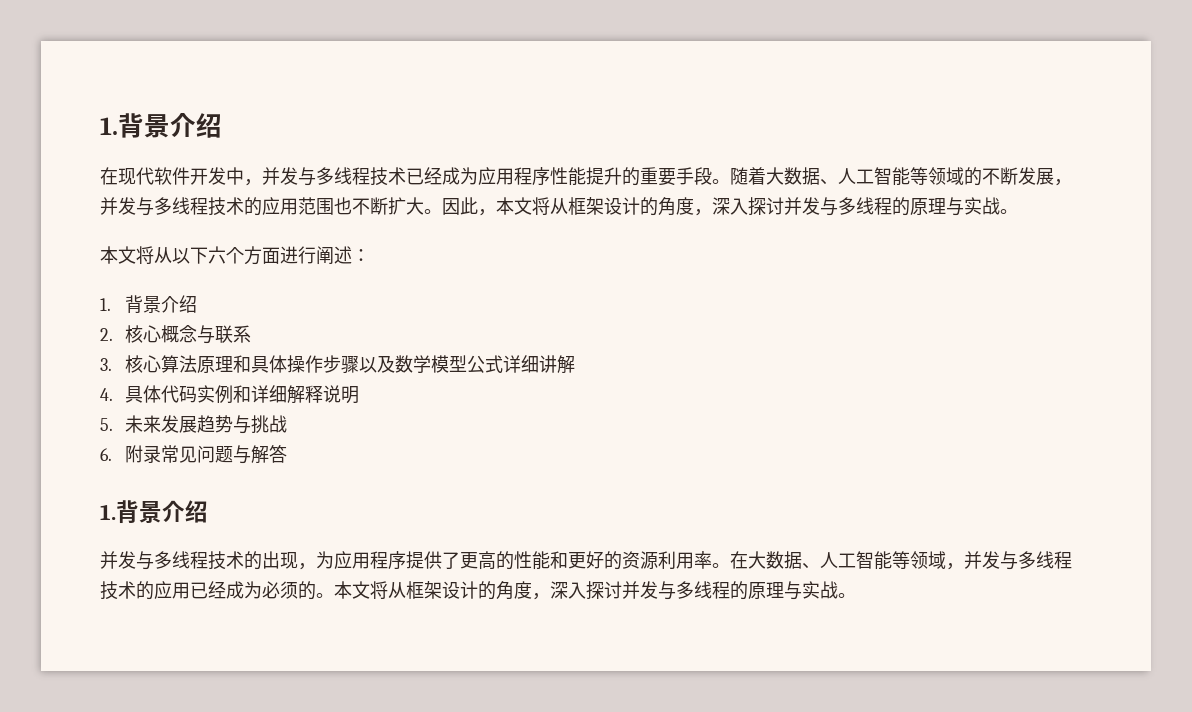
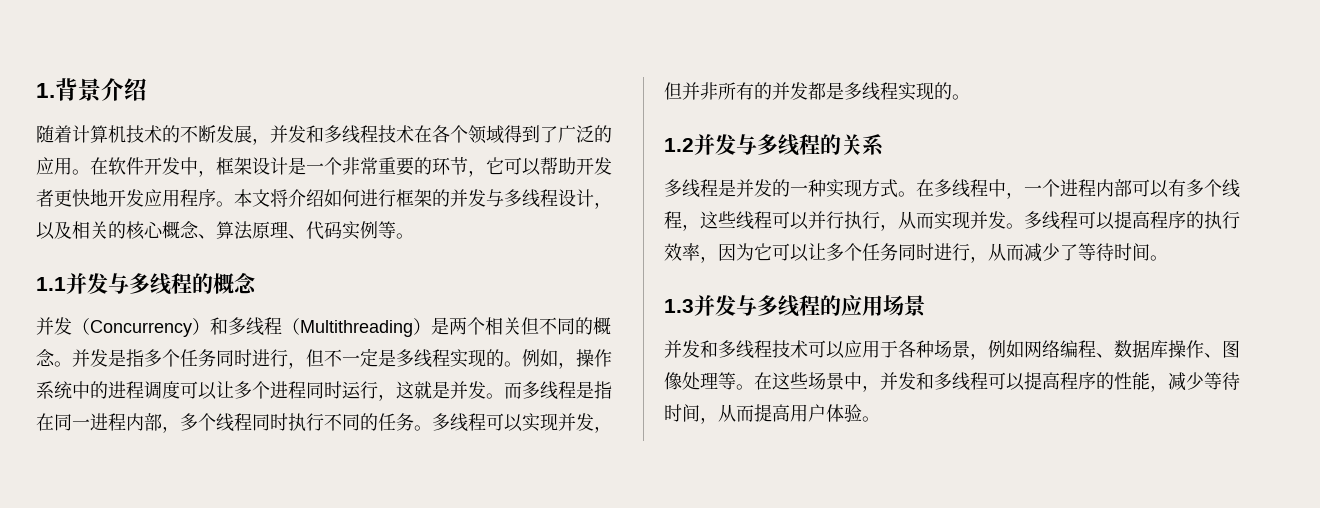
[100,113,222,138] [100,167,964,186] 1.背景介绍 // 在现代软件开发中，并发与多线程技术已经成为应用程序性能提升的重要手段。随着大数据、人工智能等领域 -> [36,78,147,102] [36,125,162,143] 1.背景介绍 // 随着计算机技术
[136,197,1018,216] [100,246,370,265] [100,295,197,313] [100,325,251,344] [100,355,575,374] [100,385,359,404] [100,415,287,434] [100,445,287,464] [100,500,208,524] [100,551,1072,570] [100,581,838,600] 与多线程技术的应用范围也不断扩大。因此，本文将从框架设计的角度，深入探讨并发与多线程的原理与实战。 // 本文将从以下六个方面进行阐述： // 1.背景介绍 // 2.核心概念与联系 // 3.核心算法原理和具体操作步骤以及数学模型公式详细讲解 // 4.具体代码实例和详细解释说明 // 5.未来发展趋势与挑战 // 6.附录常见问题与解答 // 1.背景介绍 // 并发与多线程技术的出现，为应用程序提供了更高的性能和更好的资源利用率。在大数据、人工智能等领域，并发与多线程技术的应用已经成为必须的。本文将从框架设计的角度，深入探讨并发与多线程的原理与实战 -> [306,125,612,144] [36,157,612,177] [36,189,612,209] [36,221,414,240] [36,272,257,295] [36,317,611,337] [36,348,612,369] [36,381,612,401] [36,413,612,433] [664,82,970,101] [664,134,884,156] [664,179,1240,199] [664,211,1240,231] [664,243,1168,263] [664,295,926,317] [664,340,1240,360] [664,372,1240,392] [664,404,862,424] 和多线程技术在各个领域得到了广泛的应用。在软件开发中，框架设计是一个非常重要的环节，它可以帮助开发者更快地开发应用程序。本文将介绍如何进行框架的并发与多线程设计，以及相关的核心概念、算法原理、代码实例等。 // 1.1并发与多线程的概念 // 并发（Concurrency）和多线程（Multithreading）是两个相关但不同的概念。并发是指多个任务同时进行，但不一定是多线程实现的。例如，操作系统中的进程调度可以让多个进程同时运行，这就是并发。而多线程是指在同一进程内部，多个线程同时执行不同的任务。多线程可以实现并发，但并非所有的并发都是多线程实现的。 // 1.2并发与多线程的关系 // 多线程是并发的一种实现方式。在多线程中，一个进程内部可以有多个线程，这些线程可以并行执行，从而实现并发。多线程可以提高程序的执行效率，因为它可以让多个任务同时进行，从而减少了等待时间。 // 1.3并发与多线程的应用场景 // 并发和多线程技术可以应用于各种场景，例如网络编程、数据库操作、图像处理等。在这些场景中，并发和多线程可以提高程序的性能，减少等待时间，从而提高用户体验

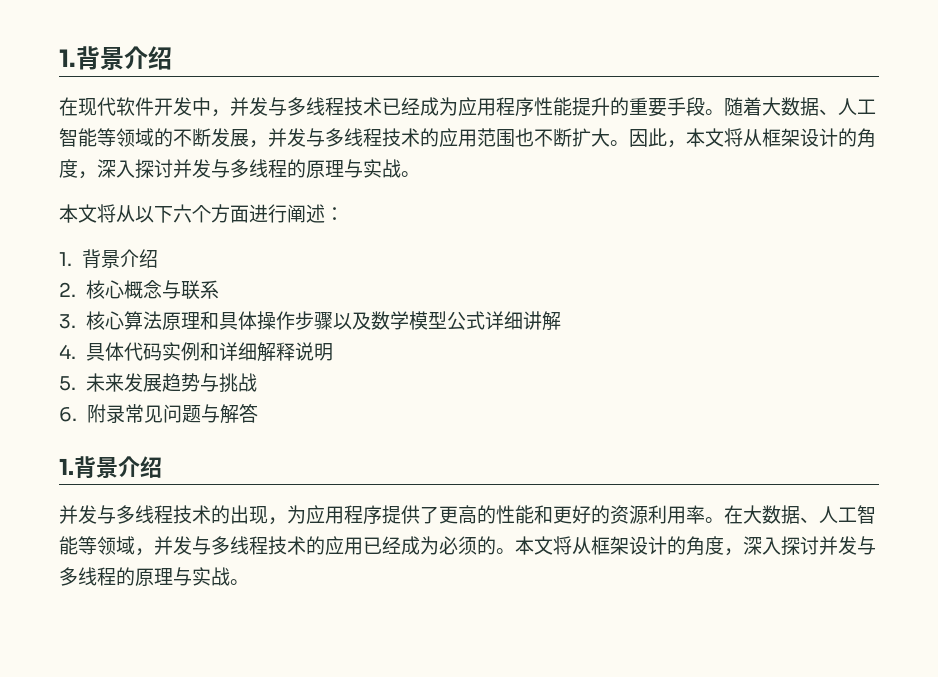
[36,78,147,102] [36,125,162,143] 1.背景介绍 // 随着计算机技术 -> [59,46,172,70] [59,97,876,117] [59,128,154,147] 1.背景介绍 // 在现代软件开发中，并发与多线程技术已经成为应用程序性能提升的重要手段。随着大数据、人工智能等领域
[306,125,612,144] [36,157,612,177] [36,189,612,209] [36,221,414,240] [36,272,257,295] [36,317,611,337] [36,348,612,369] [36,381,612,401] [36,413,612,433] [664,82,970,101] [664,134,884,156] [664,179,1240,199] [664,211,1240,231] [664,243,1168,263] [664,295,926,317] [664,340,1240,360] [664,372,1240,392] [664,404,862,424] 和多线程技术在各个领域得到了广泛的应用。在软件开发中，框架设计是一个非常重要的环节，它可以帮助开发者更快地开发应用程序。本文将介绍如何进行框架的并发与多线程设计，以及相关的核心概念、算法原理、代码实例等。 // 1.1并发与多线程的概念 // 并发（Concurrency）和多线程（Multithreading）是两个相关但不同的概念。并发是指多个任务同时进行，但不一定是多线程实现的。例如，操作系统中的进程调度可以让多个进程同时运行，这就是并发。而多线程是指在同一进程内部，多个线程同时执行不同的任务。多线程可以实现并发，但并非所有的并发都是多线程实现的。 // 1.2并发与多线程的关系 // 多线程是并发的一种实现方式。在多线程中，一个进程内部可以有多个线程，这些线程可以并行执行，从而实现并发。多线程可以提高程序的执行效率，因为它可以让多个任务同时进行，从而减少了等待时间。 // 1.3并发与多线程的应用场景 // 并发和多线程技术可以应用于各种场景，例如网络编程、数据库操作、图像处理等。在这些场景中，并发和多线程可以提高程序的性能，减少等待时间，从而提高用户体验 -> [306,128,876,148] [59,159,420,179] [59,204,344,223] [59,249,158,268] [59,280,219,299] [59,311,561,331] [59,342,333,362] [59,373,257,393] [59,404,258,424] [59,456,162,479] [59,505,876,525] [59,536,876,556] [59,567,230,586] 与多线程技术的应用范围也不断扩大。因此，本文将从框架设计的角度，深入探讨并发与多线程的原理与实战。 // 本文将从以下六个方面进行阐述： // 1.背景介绍 // 2.核心概念与联系 // 3.核心算法原理和具体操作步骤以及数学模型公式详细讲解 // 4.具体代码实例和详细解释说明 // 5.未来发展趋势与挑战 // 6.附录常见问题与解答 // 1.背景介绍 // 并发与多线程技术的出现，为应用程序提供了更高的性能和更好的资源利用率。在大数据、人工智能等领域，并发与多线程技术的应用已经成为必须的。本文将从框架设计的角度，深入探讨并发与多线程的原理与实战

